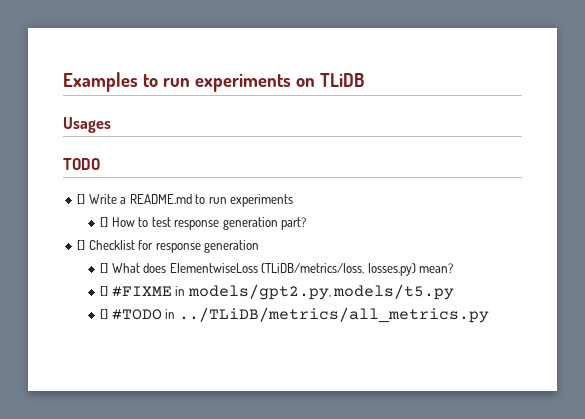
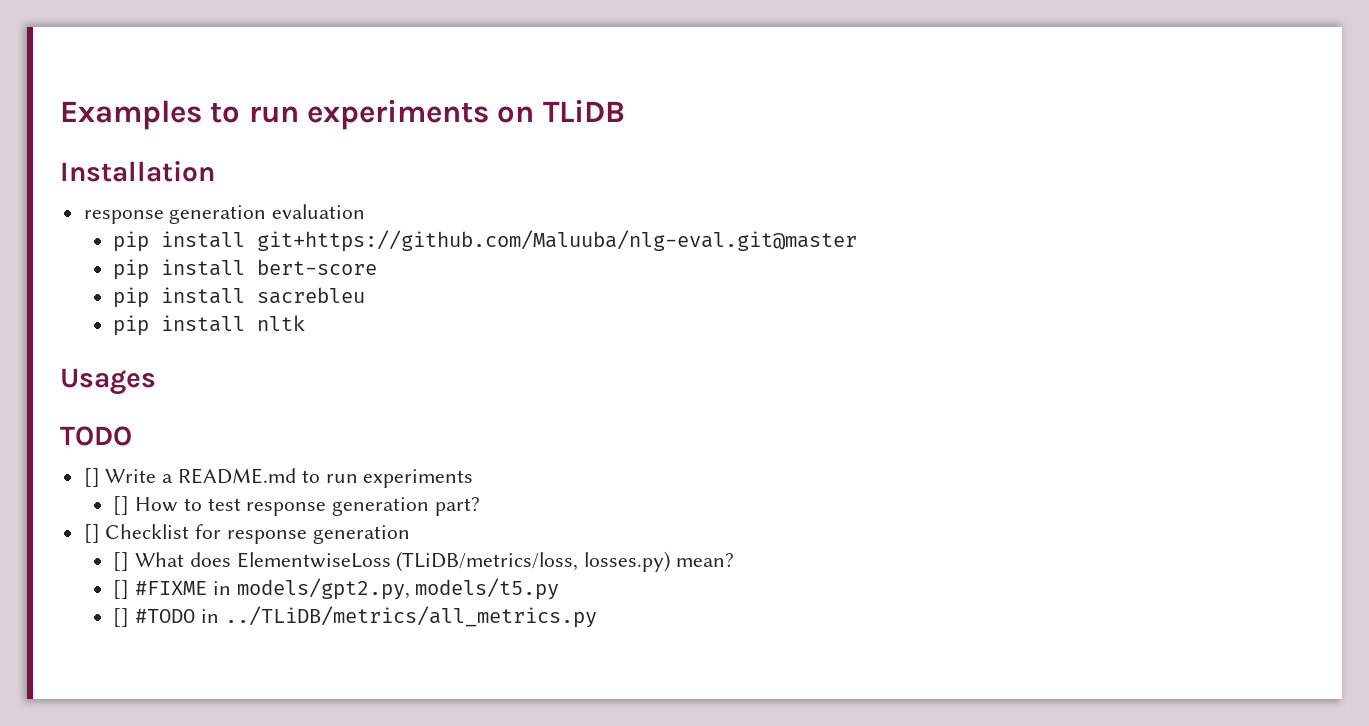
(364, 80) none -> [60,161,215,182] [83,204,366,224] [113,230,858,252] [113,259,378,280] [113,287,366,308] [113,315,306,336] // Installation // response generation evaluation // pip install git+https://github.com/Maluuba/nlg-eval.git@master // pip install bert-score // pip install sacrebleu // pip install nltk

